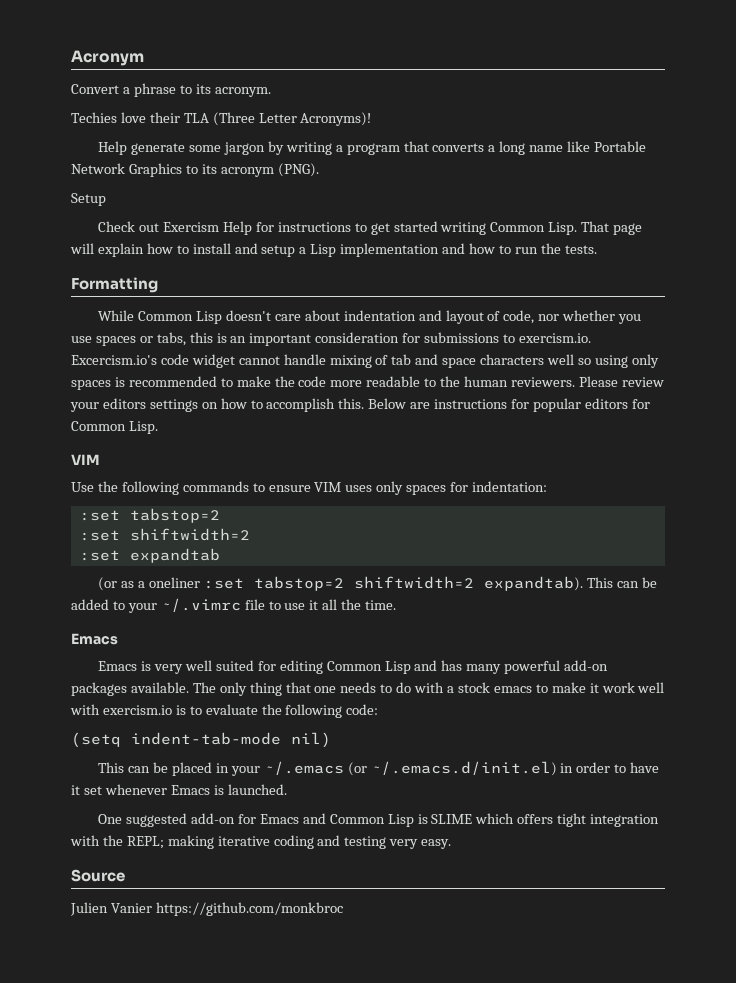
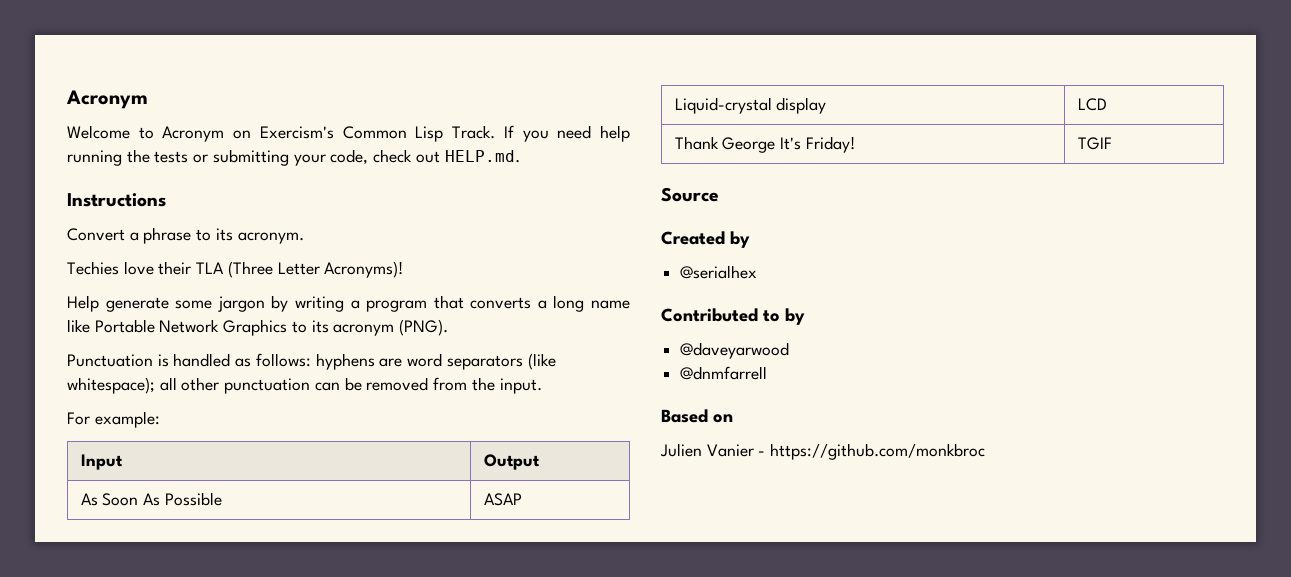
[71,50,144,66] Acronym -> [66,90,148,109] [67,125,631,142] [67,149,520,166] [67,193,166,207] Acronym // Welcome to Acronym on Exercism's Common Lisp Track. If you need help running the tests or submitting your code, check out HELP.md. // Instructions
[71,193,106,206] [98,221,643,235] [70,243,597,257] [71,277,158,293] [98,310,642,324] [71,332,591,346] [71,354,659,368] [71,376,664,390] [70,398,650,412] [71,421,158,434] [71,454,100,465] [71,481,548,495] [79,508,220,523] [79,528,250,541] [79,548,220,563] [98,576,657,591] [71,598,397,613] [71,633,118,645] [98,660,609,674] [71,682,665,696] [70,704,379,718] [71,732,331,748] [98,761,660,776] [71,784,287,795] [98,813,660,827] [70,835,452,849] [71,869,125,882] Setup // Check out Exercism Help for instructions to get started writing Common Lisp. That page will explain how to install and setup a Lisp implementation and how to run the tests. // Formatting // While Common Lisp doesn't care about indentation and layout of code, nor whether you use spaces or tabs, this is an important consideration for submissions to exercism.io. Excercism.io's code widget cannot handle mixing of tab and space characters well so using only spaces is recommended to make the code more readable to the human reviewers. Please review your editors settings on how to accomplish this. Below are instructions for popular editors for Common Lisp. // VIM // Use the following commands to ensure VIM uses only spaces for indentation: // :set tabstop=2 // :set shiftwidth=2 // :set expandtab // (or as a oneliner :set tabstop=2 shiftwidth=2 expandtab). This can be added to your ~/.vimrc file to use it all the time. // Emacs // Emacs is very well suited for editing Common Lisp and has many powerful add-on packages available. The only thing that one needs to do with a stock emacs to make it work well with exercism.io is to evaluate the following code: // (setq indent-tab-mode nil) // This can be placed in your ~/.emacs (or ~/.emacs.d/init.el) in order to have it set whenever Emacs is launched. // One suggested add-on for Emacs and Common Lisp is SLIME which offers tight integration with the REPL; making iterative coding and testing very easy. // Source -> [67,353,556,370] [67,377,542,394] [67,411,160,428] [80,454,123,470] [483,454,540,470] [80,492,222,506] [483,493,522,506] [674,97,827,114] [1077,98,1107,111] [674,136,855,153] [1077,137,1112,150] [661,187,719,202] [661,231,750,248] [680,265,758,279] [661,308,805,325] [680,342,790,359] [680,366,768,380] [661,409,733,423] Punctuation is handled as follows: hyphens are word separators (like whitespace); all other punctuation can be removed from the input. // For example: // Input | Output // As Soon As Possible | ASAP // Liquid-crystal display | LCD // Thank George It's Friday! | TGIF // Source // Created by // @serialhex // Contributed to by // @daveyarwood // @dnmfarrell // Based on
(152, 908) none -> [758,451,766,456] -

